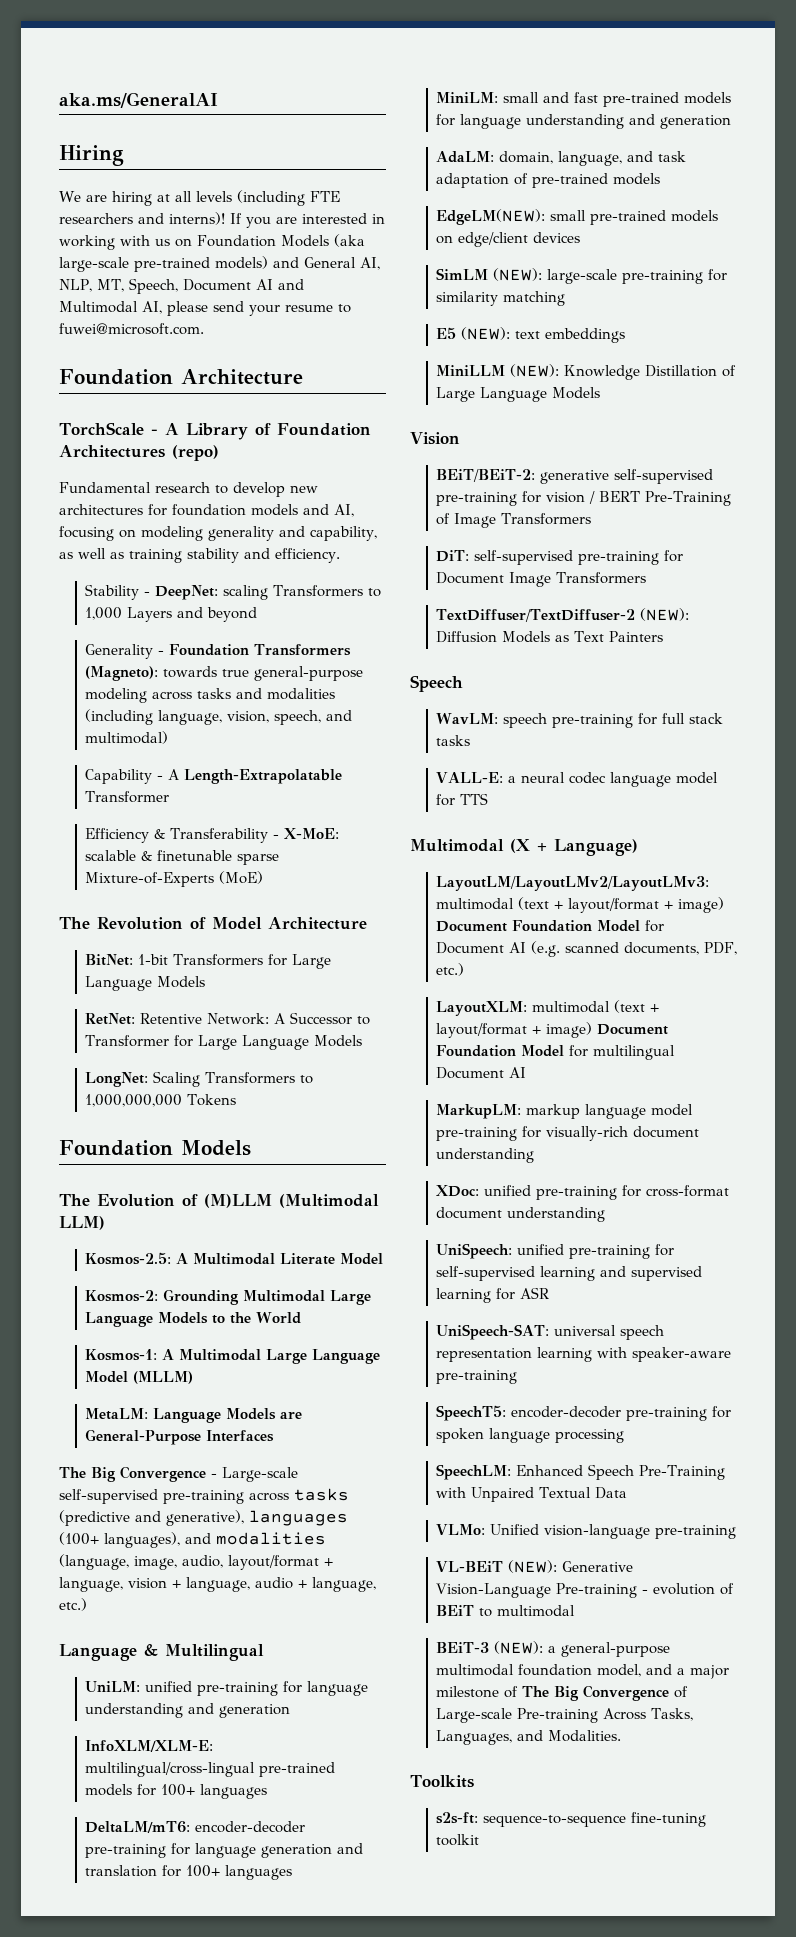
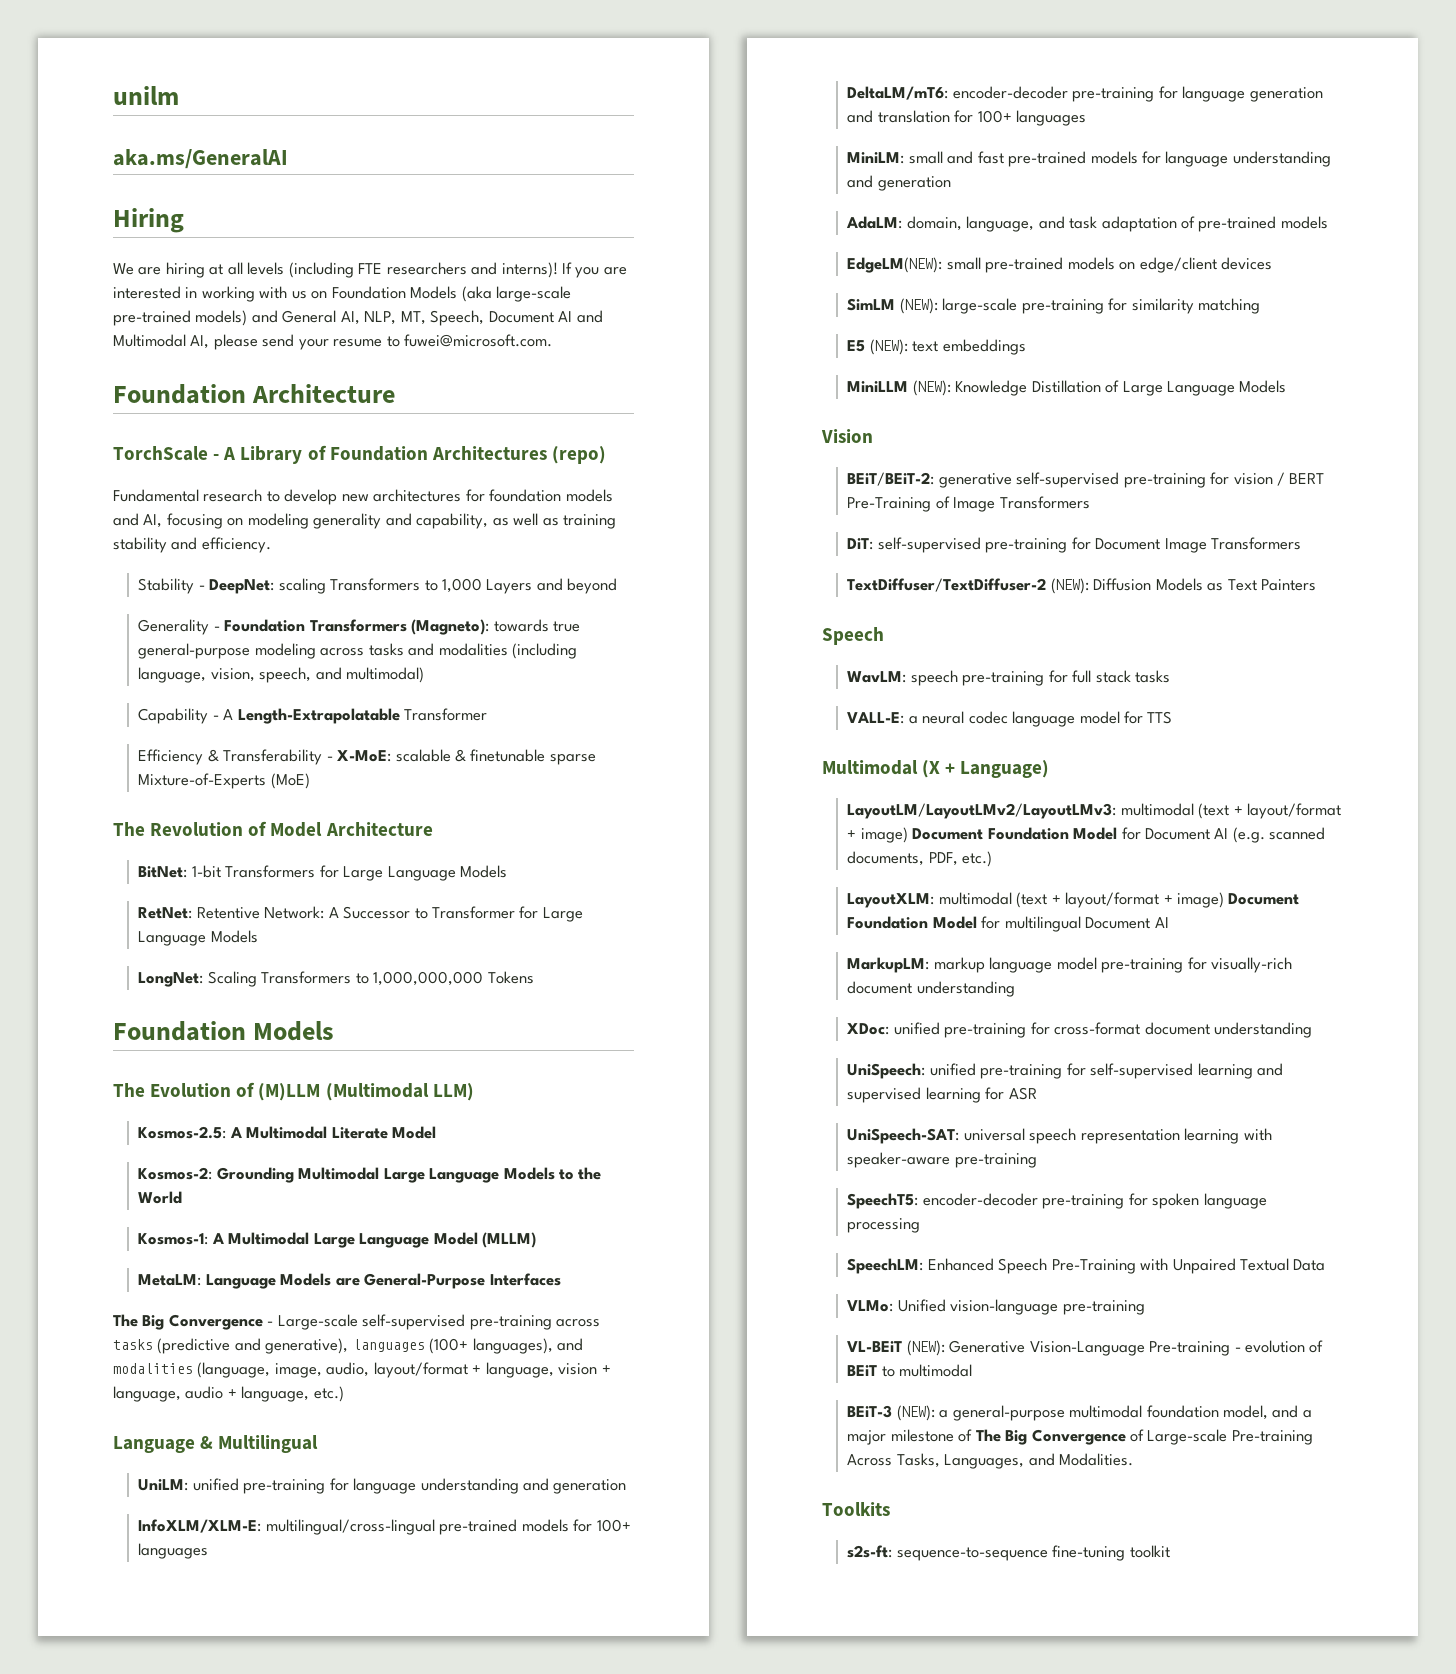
(59, 100) none -> [113,86,179,105] unilm //

